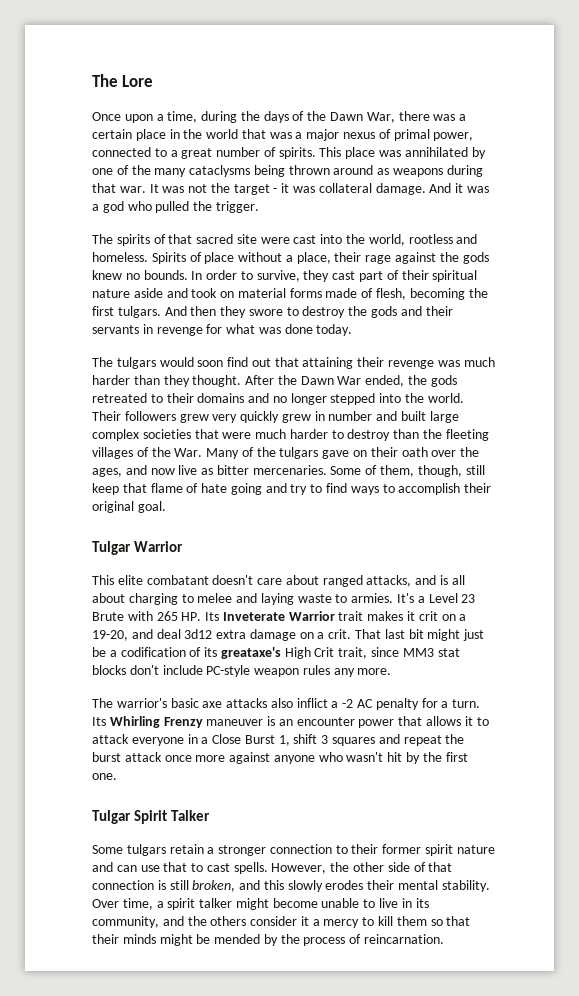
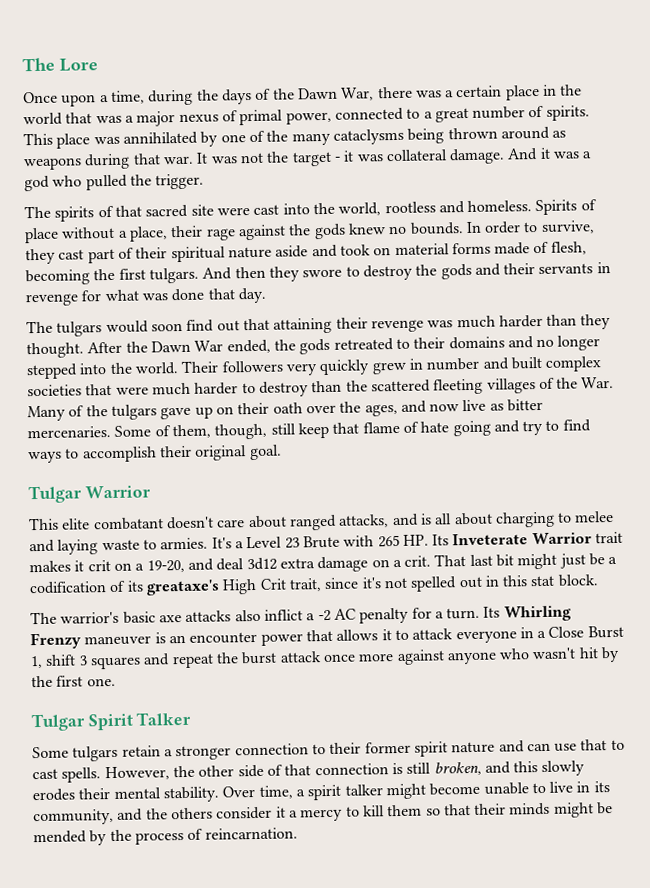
[316,324,353,336] today. -> [207,287,267,304] that day.
[179,414,209,423] grew -> (283, 366) none
[429,411,459,423] large -> (542, 363) none
(443, 434) none -> [370,379,431,393] scattered
(350, 454) none -> [194,406,213,419] up
[402,648,460,657] [92,665,392,677] MM3 stat blocks don't include PC-style weapon rules any more. -> [361,574,599,592] it's not spelled out in this stat block.

